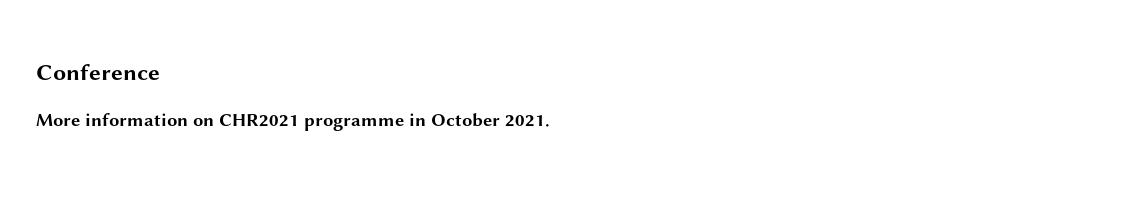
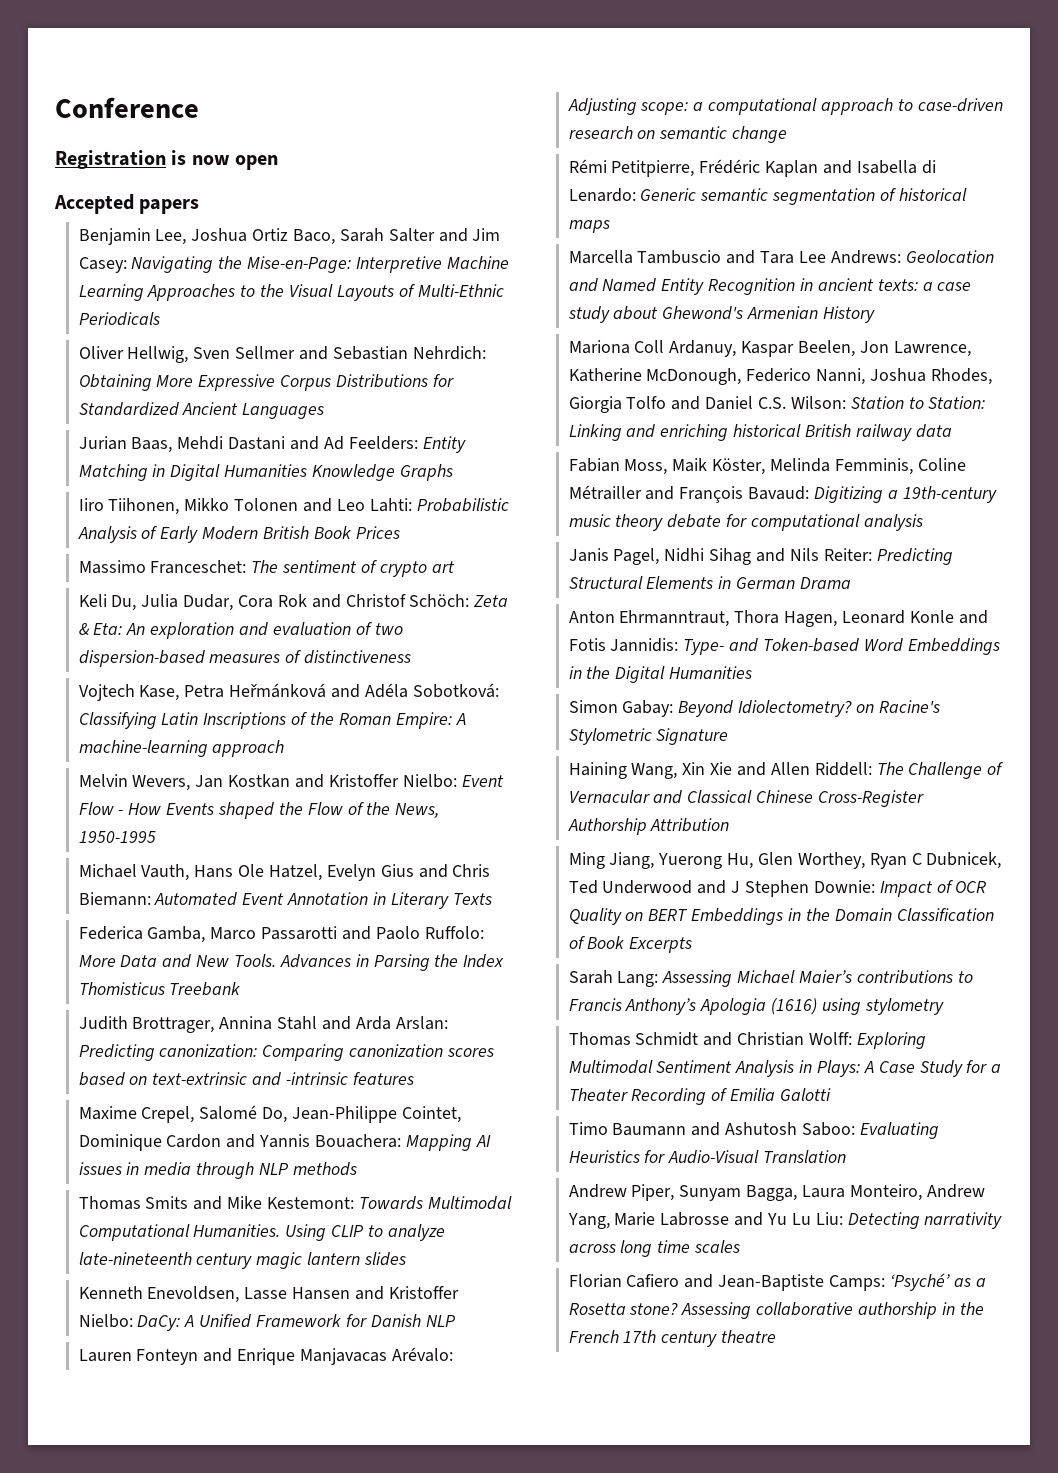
[36,113,550,131] More information on CHR2021 programme in October 2021. -> [55,150,279,170] [54,194,200,214] [78,228,501,245] [78,256,509,273] [78,284,504,301] [78,312,160,326] [78,346,486,363] [78,374,454,391] [78,402,325,419] [78,436,466,453] [78,464,453,481] [78,498,509,515] [77,526,400,543] [78,560,455,577] [78,594,509,611] [78,622,403,639] [78,650,412,667] [78,683,499,701] [78,712,466,729] [78,740,285,757] [78,774,504,791] [78,802,440,819] [78,831,156,843] [78,864,491,881] [78,892,492,909] [78,926,484,943] [78,954,505,971] [78,982,241,996] [78,1016,448,1033] [78,1044,495,1061] [78,1072,414,1086] [78,1105,461,1123] [78,1134,491,1151] [78,1162,357,1179] [78,1196,512,1210] [78,1224,445,1241] [78,1252,407,1269] [78,1286,459,1303] [78,1314,456,1331] [78,1347,453,1365] [567,98,1003,115] [568,126,788,143] [568,159,936,177] [568,188,967,205] [568,220,610,233] [568,250,994,264] [568,278,972,295] [567,306,876,323] [568,340,971,357] [568,368,992,385] [568,396,986,413] [568,424,952,441] [568,458,966,475] [568,485,997,503] [568,514,923,531] [568,548,953,565] [568,576,852,589] [568,610,988,627] [568,638,1000,655] [568,666,753,683] [568,700,940,717] [568,728,729,745] [568,762,1005,779] [568,790,925,807] [567,818,730,835] [568,852,1002,869] [568,880,987,897] [568,908,994,925] [568,936,693,953] [568,970,973,987] [568,998,944,1015] [568,1032,926,1049] [568,1060,1002,1077] [568,1088,832,1105] [568,1122,939,1139] [568,1150,847,1164] [568,1184,985,1201] [567,1212,1003,1229] [568,1240,741,1257] [568,1273,986,1291] [568,1302,984,1319] [568,1330,777,1347] Registration is now open // Accepted papers // Benjamin Lee, Joshua Ortiz Baco, Sarah Salter and Jim Casey: Navigating the Mise-en-Page: Interpretive Machine Learning Approaches to the Visual Layouts of Multi-Ethnic Periodicals // Oliver Hellwig, Sven Sellmer and Sebastian Nehrdich: Obtaining More Expressive Corpus Distributions for Standardized Ancient Languages // Jurian Baas, Mehdi Dastani and Ad Feelders: Entity Matching in Digital Humanities Knowledge Graphs // Iiro Tiihonen, Mikko Tolonen and Leo Lahti: Probabilistic Analysis of Early Modern British Book Prices // Massimo Franceschet: The sentiment of crypto art // Keli Du, Julia Dudar, Cora Rok and Christof Schöch: Zeta & Eta: An exploration and evaluation of two dispersion-based measures of distinctiveness // Vojtech Kase, Petra Heřmánková and Adéla Sobotková: Classifying Latin Inscriptions of the Roman Empire: A machine-learning approach // Melvin Wevers, Jan Kostkan and Kristoffer Nielbo: Event Flow - How Events shaped the Flow of the News, 1950-1995 // Michael Vauth, Hans Ole Hatzel, Evelyn Gius and Chris Biemann: Automated Event Annotation in Literary Texts // Federica Gamba, Marco Passarotti and Paolo Ruffolo: More Data and New Tools. Advances in Parsing the Index Thomisticus Treebank // Judith Brottrager, Annina Stahl and Arda Arslan: Predicting canonization: Comparing canonization scores based on text-extrinsic and -intrinsic features // Maxime Crepel, Salomé Do, Jean-Philippe Cointet, Dominique Cardon and Yannis Bouachera: Mapping AI issues in media through NLP methods // Thomas Smits and Mike Kestemont: Towards Multimodal Computational Humanities. Using CLIP to analyze late-nineteenth century magic lantern slides // Kenneth Enevoldsen, Lasse Hansen and Kristoffer Nielbo: DaCy: A Unified Framework for Danish NLP // Lauren Fonteyn and Enrique Manjavacas Arévalo: Adjusting scope: a computational approach to case-driven research on semantic change // Rémi Petitpierre, Frédéric Kaplan and Isabella di Lenardo: Generic semantic segmentation of historical maps // Marcella Tambuscio and Tara Lee Andrews: Geolocation and Named Entity Recognition in ancient texts: a case study about Ghewond's Armenian History // Mariona Coll Ardanuy, Kaspar Beelen, Jon Lawrence, Katherine McDonough, Federico Nanni, Joshua Rhodes, Giorgia Tolfo and Daniel C.S. Wilson: Station to Station: Linking and enriching historical British railway data // Fabian Moss, Maik Köster, Melinda Femminis, Coline Métrailler and François Bavaud: Digitizing a 19th-century music theory debate for computational analysis // Janis Pagel, Nidhi Sihag and Nils Reiter: Predicting Structural Elements in German Drama // Anton Ehrmanntraut, Thora Hagen, Leonard Konle and Fotis Jannidis: Type- and Token-based Word Embeddings in the Digital Humanities // Simon Gabay: Beyond Idiolectometry? on Racine's Stylometric Signature // Haining Wang, Xin Xie and Allen Riddell: The Challenge of Vernacular and Classical Chinese Cross-Register Authorship Attribution // Ming Jiang, Yuerong Hu, Glen Worthey, Ryan C Dubnicek, Ted Underwood and J Stephen Downie: Impact of OCR Quality on BERT Embeddings in the Domain Classification of Book Excerpts // Sarah Lang: Assessing Michael Maier’s contributions to Francis Anthony’s Apologia (1616) using stylometry // Thomas Schmidt and Christian Wolff: Exploring Multimodal Sentiment Analysis in Plays: A Case Study for a Theater Recording of Emilia Galotti // Timo Baumann and Ashutosh Saboo: Evaluating Heuristics for Audio-Visual Translation // Andrew Piper, Sunyam Bagga, Laura Monteiro, Andrew Yang, Marie Labrosse and Yu Lu Liu: Detecting narrativity across long time scales // Florian Cafiero and Jean-Baptiste Camps: ‘Psyché’ as a Rosetta stone? Assessing collaborative authorship in the French 17th century theatre

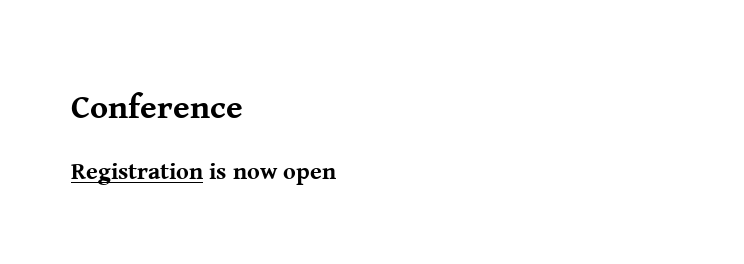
[54,194,200,214] [78,228,501,245] [78,256,509,273] [78,284,504,301] [78,312,160,326] [78,346,486,363] [78,374,454,391] [78,402,325,419] [78,436,466,453] [78,464,453,481] [78,498,509,515] [77,526,400,543] [78,560,455,577] [78,594,509,611] [78,622,403,639] [78,650,412,667] [78,683,499,701] [78,712,466,729] [78,740,285,757] [78,774,504,791] [78,802,440,819] [78,831,156,843] [78,864,491,881] [78,892,492,909] [78,926,484,943] [78,954,505,971] [78,982,241,996] [78,1016,448,1033] [78,1044,495,1061] [78,1072,414,1086] [78,1105,461,1123] [78,1134,491,1151] [78,1162,357,1179] [78,1196,512,1210] [78,1224,445,1241] [78,1252,407,1269] [78,1286,459,1303] [78,1314,456,1331] [78,1347,453,1365] [567,98,1003,115] [568,126,788,143] [568,159,936,177] [568,188,967,205] [568,220,610,233] [568,250,994,264] [568,278,972,295] [567,306,876,323] [568,340,971,357] [568,368,992,385] [568,396,986,413] [568,424,952,441] [568,458,966,475] [568,485,997,503] [568,514,923,531] [568,548,953,565] [568,576,852,589] [568,610,988,627] [568,638,1000,655] [568,666,753,683] [568,700,940,717] [568,728,729,745] [568,762,1005,779] [568,790,925,807] [567,818,730,835] [568,852,1002,869] [568,880,987,897] [568,908,994,925] [568,936,693,953] [568,970,973,987] [568,998,944,1015] [568,1032,926,1049] [568,1060,1002,1077] [568,1088,832,1105] [568,1122,939,1139] [568,1150,847,1164] [568,1184,985,1201] [567,1212,1003,1229] [568,1240,741,1257] [568,1273,986,1291] [568,1302,984,1319] [568,1330,777,1347] // Accepted papers // Benjamin Lee, Joshua Ortiz Baco, Sarah Salter and Jim Casey: Navigating the Mise-en-Page: Interpretive Machine Learning Approaches to the Visual Layouts of Multi-Ethnic Periodicals // Oliver Hellwig, Sven Sellmer and Sebastian Nehrdich: Obtaining More Expressive Corpus Distributions for Standardized Ancient Languages // Jurian Baas, Mehdi Dastani and Ad Feelders: Entity Matching in Digital Humanities Knowledge Graphs // Iiro Tiihonen, Mikko Tolonen and Leo Lahti: Probabilistic Analysis of Early Modern British Book Prices // Massimo Franceschet: The sentiment of crypto art // Keli Du, Julia Dudar, Cora Rok and Christof Schöch: Zeta & Eta: An exploration and evaluation of two dispersion-based measures of distinctiveness // Vojtech Kase, Petra Heřmánková and Adéla Sobotková: Classifying Latin Inscriptions of the Roman Empire: A machine-learning approach // Melvin Wevers, Jan Kostkan and Kristoffer Nielbo: Event Flow - How Events shaped the Flow of the News, 1950-1995 // Michael Vauth, Hans Ole Hatzel, Evelyn Gius and Chris Biemann: Automated Event Annotation in Literary Texts // Federica Gamba, Marco Passarotti and Paolo Ruffolo: More Data and New Tools. Advances in Parsing the Index Thomisticus Treebank // Judith Brottrager, Annina Stahl and Arda Arslan: Predicting canonization: Comparing canonization scores based on text-extrinsic and -intrinsic features // Maxime Crepel, Salomé Do, Jean-Philippe Cointet, Dominique Cardon and Yannis Bouachera: Mapping AI issues in media through NLP methods // Thomas Smits and Mike Kestemont: Towards Multimodal Computational Humanities. Using CLIP to analyze late-nineteenth century magic lantern slides // Kenneth Enevoldsen, Lasse Hansen and Kristoffer Nielbo: DaCy: A Unified Framework for Danish NLP // Lauren Fonteyn and Enrique Manjavacas Arévalo: Adjusting scope: a computational approach to case-driven research on semantic change // Rémi Petitpierre, Frédéric Kaplan and Isabella di Lenardo: Generic semantic segmentation of historical maps // Marcella Tambuscio and Tara Lee Andrews: Geolocation and Named Entity Recognition in ancient texts: a case study about Ghewond's Armenian History // Mariona Coll Ardanuy, Kaspar Beelen, Jon Lawrence, Katherine McDonough, Federico Nanni, Joshua Rhodes, Giorgia Tolfo and Daniel C.S. Wilson: Station to Station: Linking and enriching historical British railway data // Fabian Moss, Maik Köster, Melinda Femminis, Coline Métrailler and François Bavaud: Digitizing a 19th-century music theory debate for computational analysis // Janis Pagel, Nidhi Sihag and Nils Reiter: Predicting Structural Elements in German Drama // Anton Ehrmanntraut, Thora Hagen, Leonard Konle and Fotis Jannidis: Type- and Token-based Word Embeddings in the Digital Humanities // Simon Gabay: Beyond Idiolectometry? on Racine's Stylometric Signature // Haining Wang, Xin Xie and Allen Riddell: The Challenge of Vernacular and Classical Chinese Cross-Register Authorship Attribution // Ming Jiang, Yuerong Hu, Glen Worthey, Ryan C Dubnicek, Ted Underwood and J Stephen Downie: Impact of OCR Quality on BERT Embeddings in the Domain Classification of Book Excerpts // Sarah Lang: Assessing Michael Maier’s contributions to Francis Anthony’s Apologia (1616) using stylometry // Thomas Schmidt and Christian Wolff: Exploring Multimodal Sentiment Analysis in Plays: A Case Study for a Theater Recording of Emilia Galotti // Timo Baumann and Ashutosh Saboo: Evaluating Heuristics for Audio-Visual Translation // Andrew Piper, Sunyam Bagga, Laura Monteiro, Andrew Yang, Marie Labrosse and Yu Lu Liu: Detecting narrativity across long time scales // Florian Cafiero and Jean-Baptiste Camps: ‘Psyché’ as a Rosetta stone? Assessing collaborative authorship in the French 17th century theatre -> (337, 176) none

